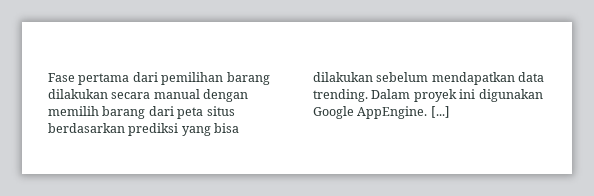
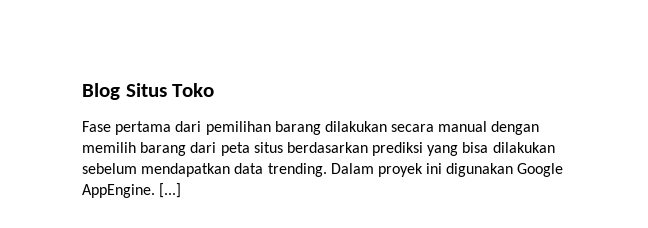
(48, 77) none -> [82,83,215,100] Blog Situs Toko //

